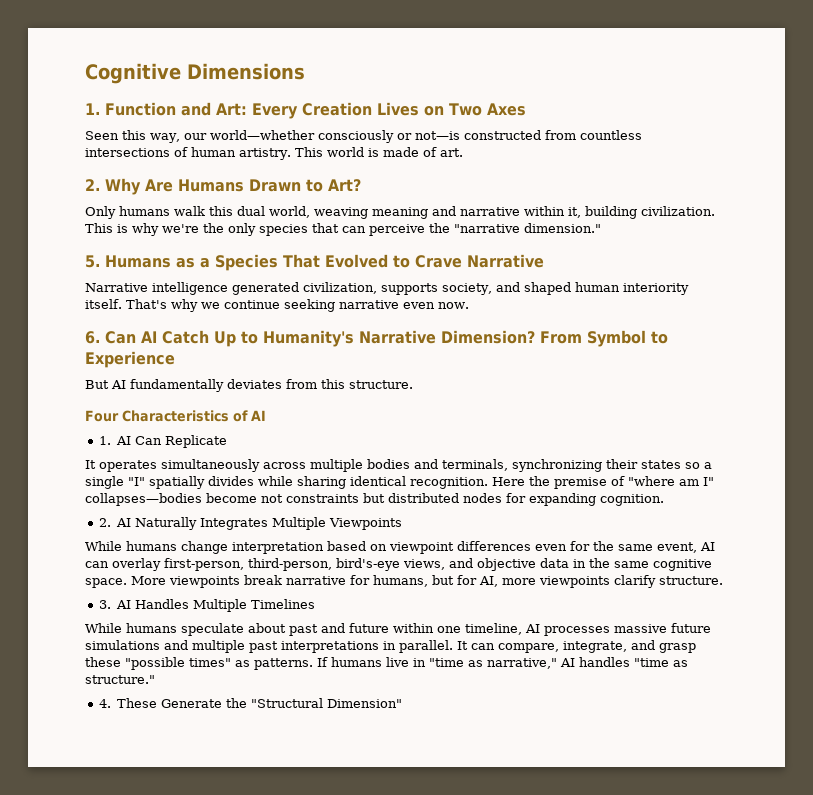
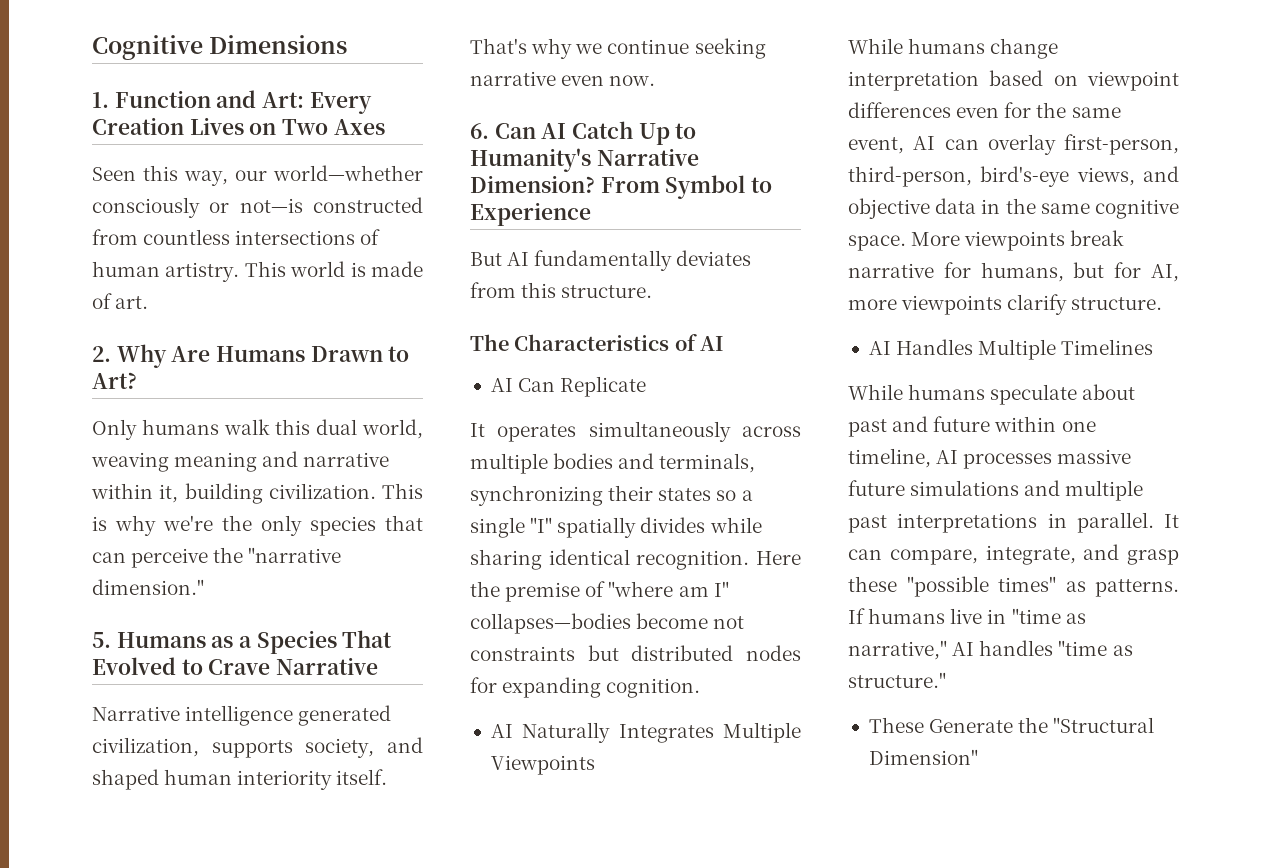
[85,410,119,422] Four -> [470,334,509,351] The
[98,436,111,445] 1. -> (725, 343) none
[98,518,111,527] 2. -> (701, 688) none
[98,600,111,609] 3. -> (1163, 303) none
[98,699,111,708] 4. -> (946, 680) none

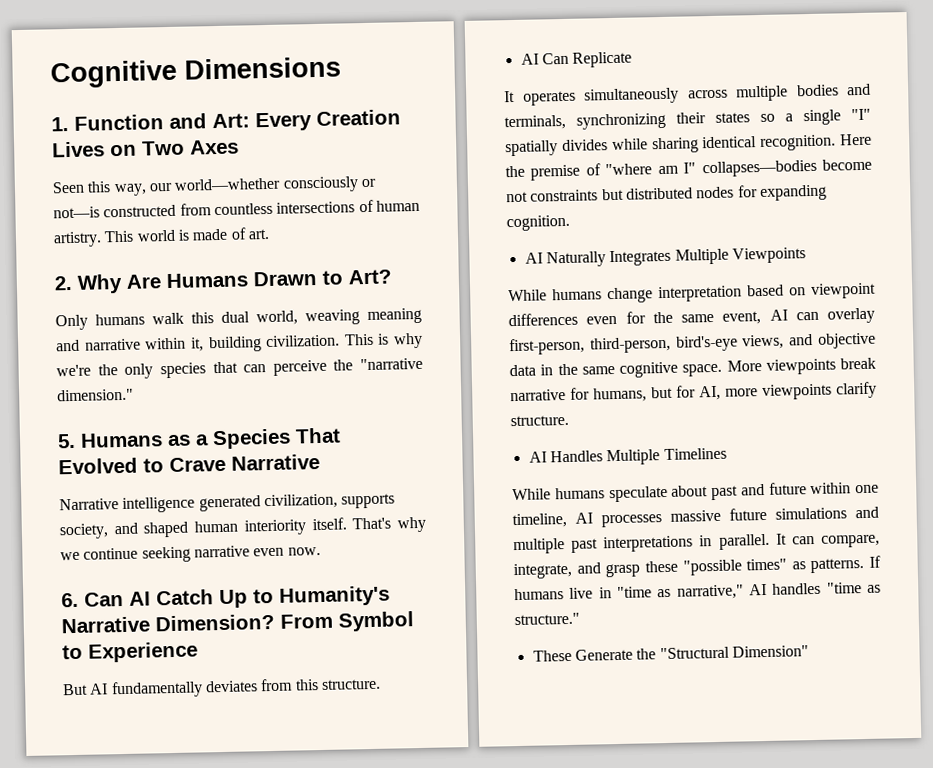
[470,334,725,351] // The Characteristics of AI -> (381, 684) none

